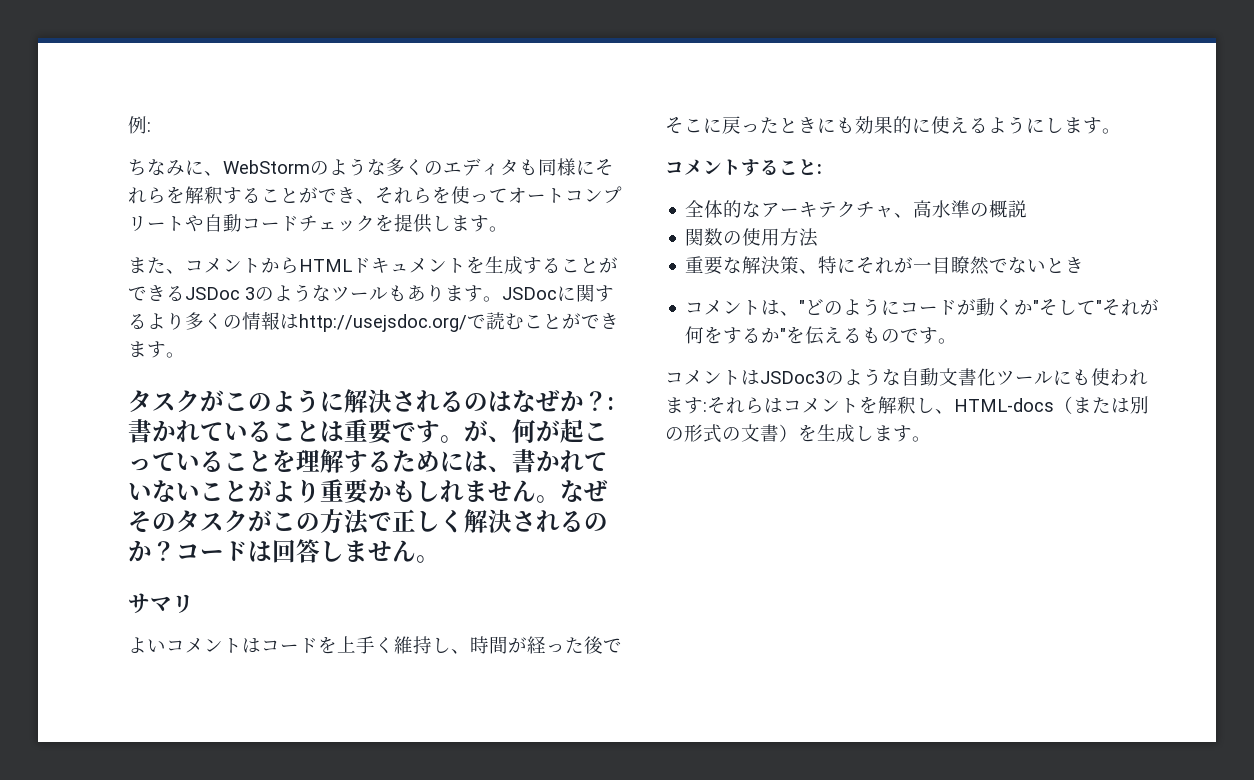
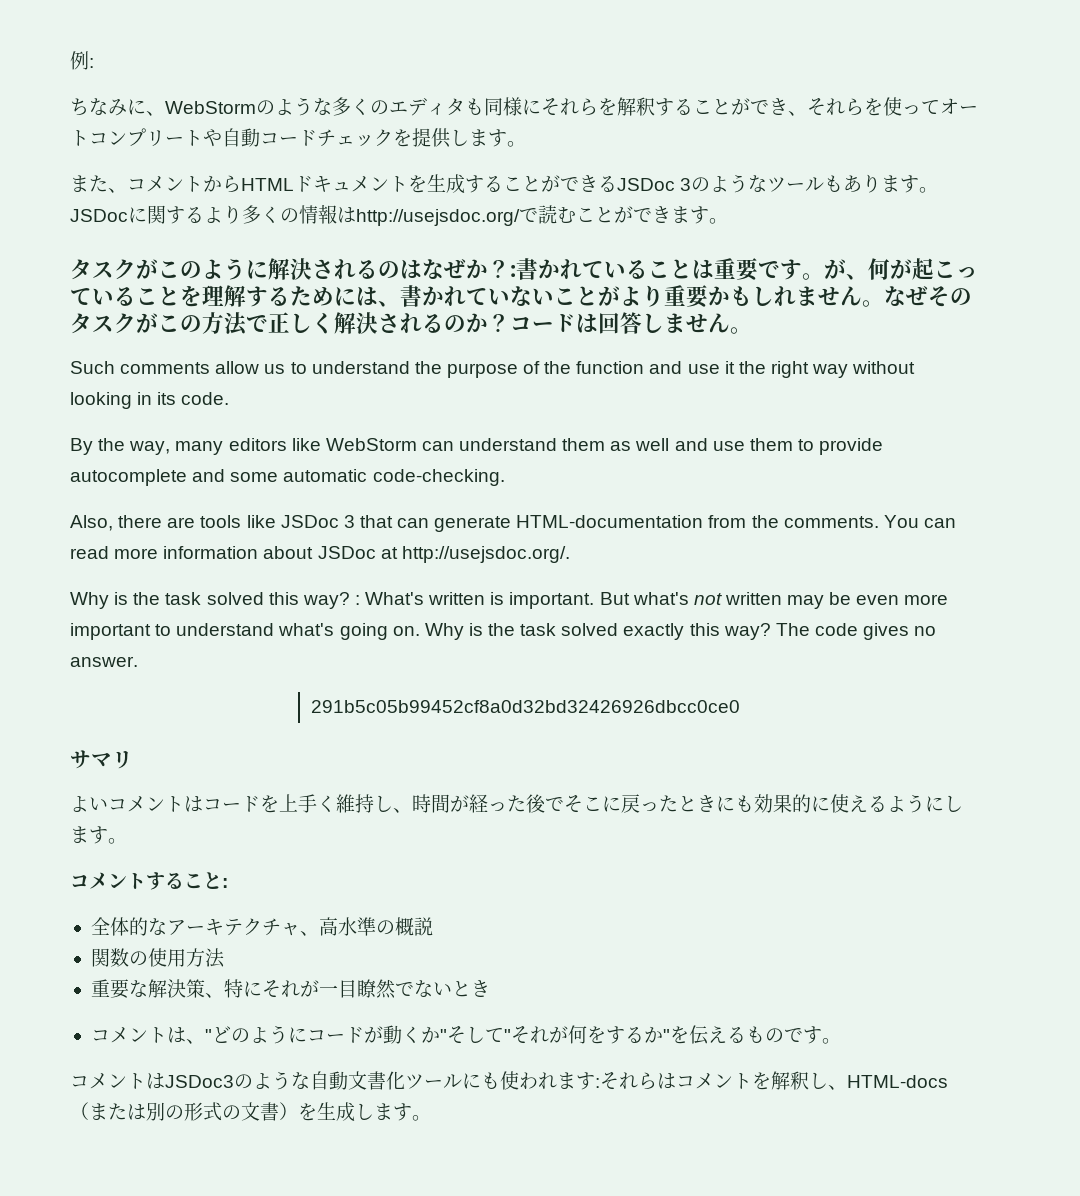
(440, 559) none -> [70,361,916,378] [70,392,230,409] [70,438,884,455] [70,469,505,486] [70,515,956,532] [70,546,570,563] [70,592,949,609] [70,623,937,640] [70,656,138,667] [310,700,740,713] // Such comments allow us to understand the purpose of the function and use it the right way without looking in its code. // By the way, many editors like WebStorm can understand them as well and use them to provide autocomplete and some automatic code-checking. // Also, there are tools like JSDoc 3 that can generate HTML-documentation from the comments. You can read more information about JSDoc at http://usejsdoc.org/. // Why is the task solved this way? : What's written is important. But what's not written may be even more important to understand what's going on. Why is the task solved exactly this way? The code gives no answer. // 291b5c05b99452cf8a0d32bd32426926dbcc0ce0

